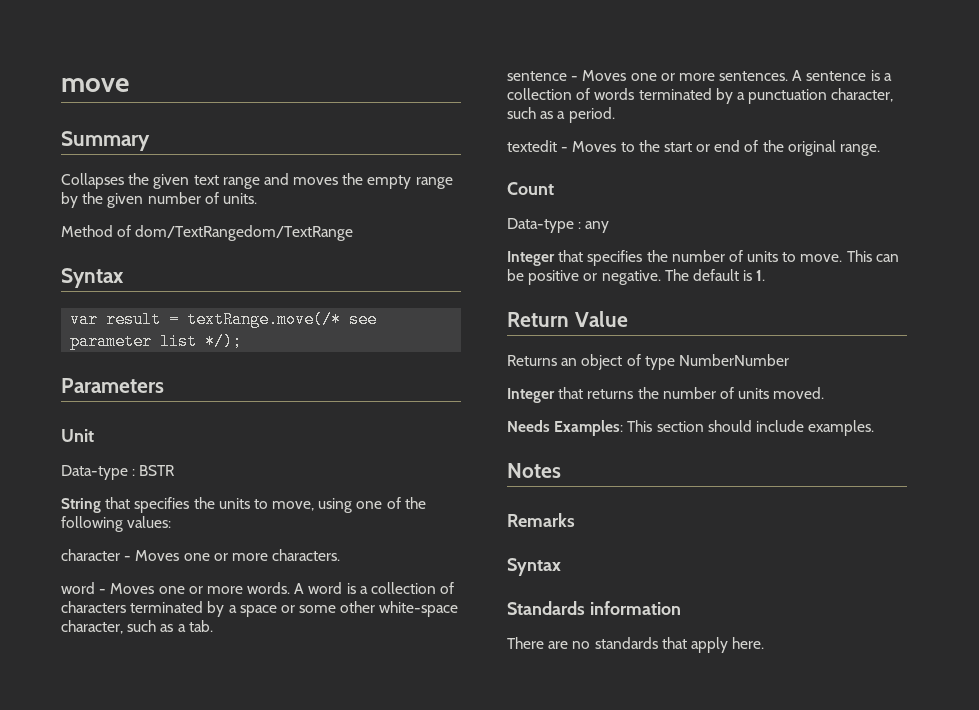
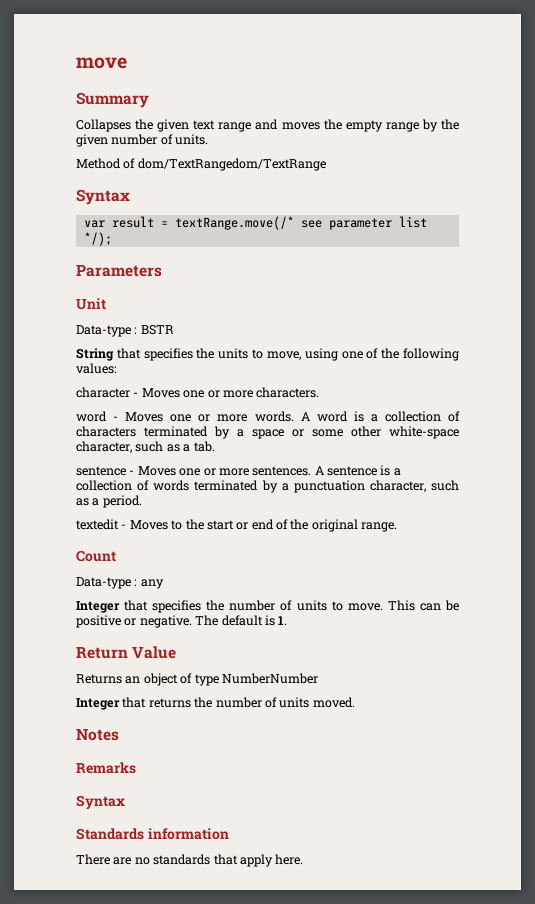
[507,420,875,436] // Needs Examples: This section should include examples. -> (355, 702) none

